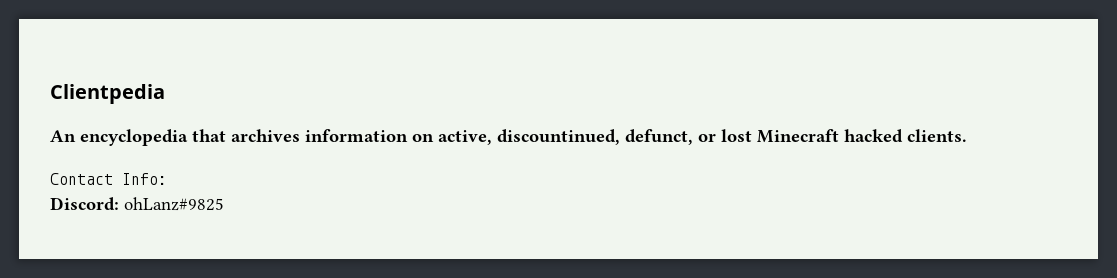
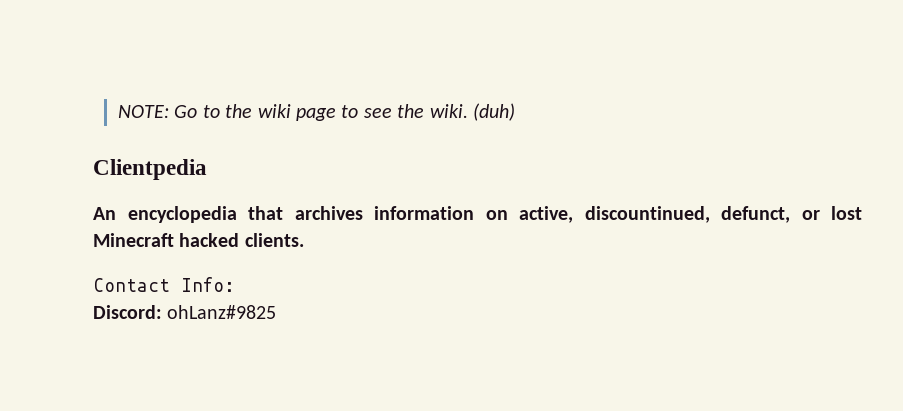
(50, 94) none -> [118,103,516,121] NOTE: Go to the wiki page to see the wiki. (duh) //

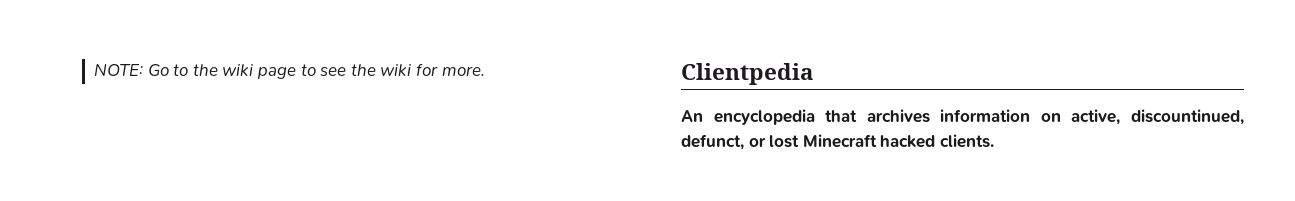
[429,103,516,121] wiki. (duh) -> [380,63,485,76] wiki for more.
[93,277,235,292] [93,305,277,319] // Contact Info: // Discord: ohLanz#9825 -> (994, 141) none

